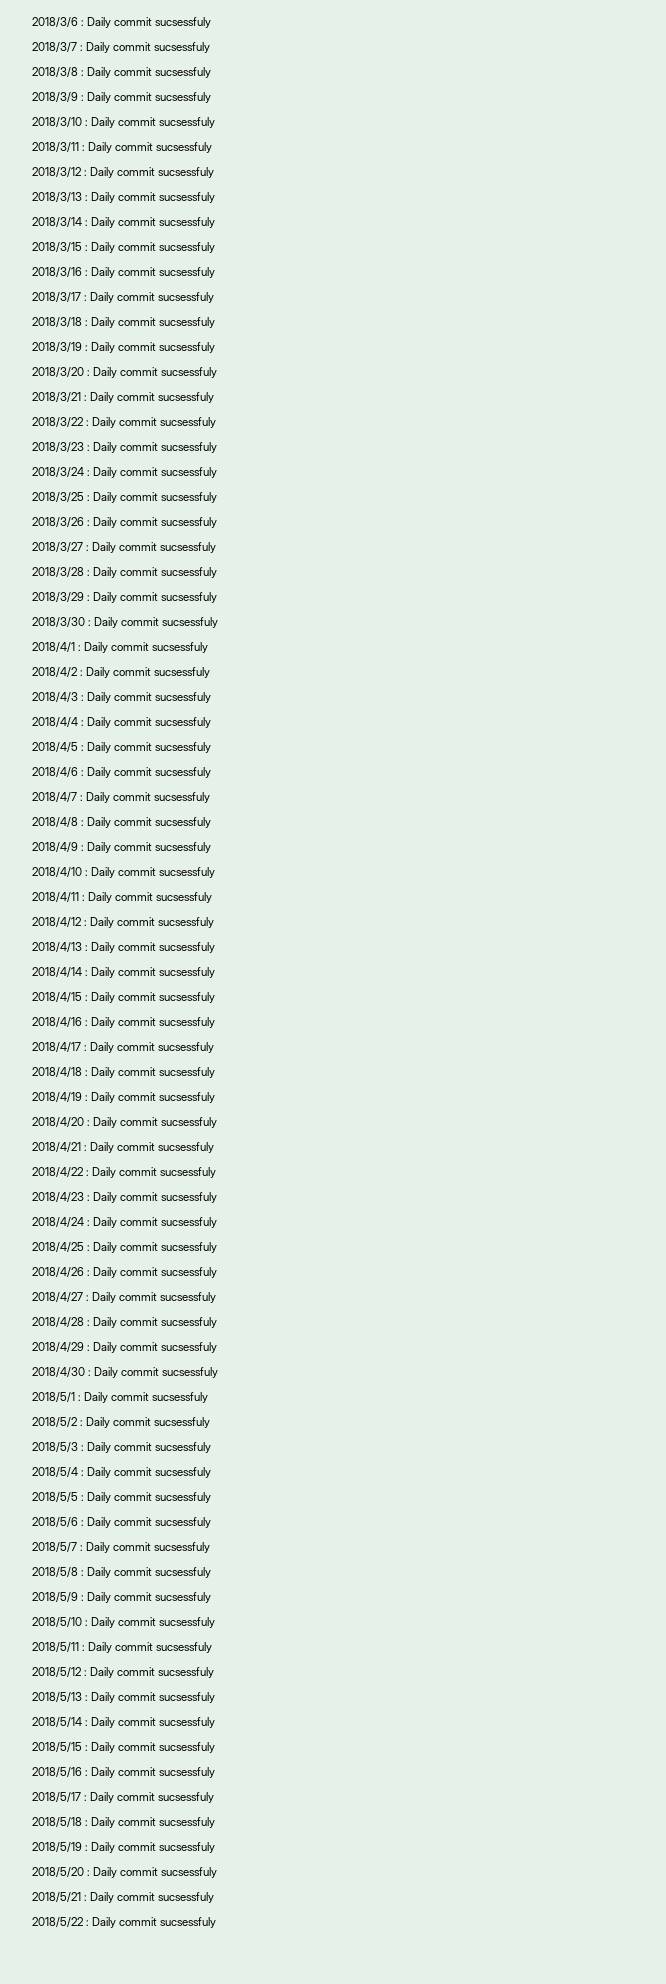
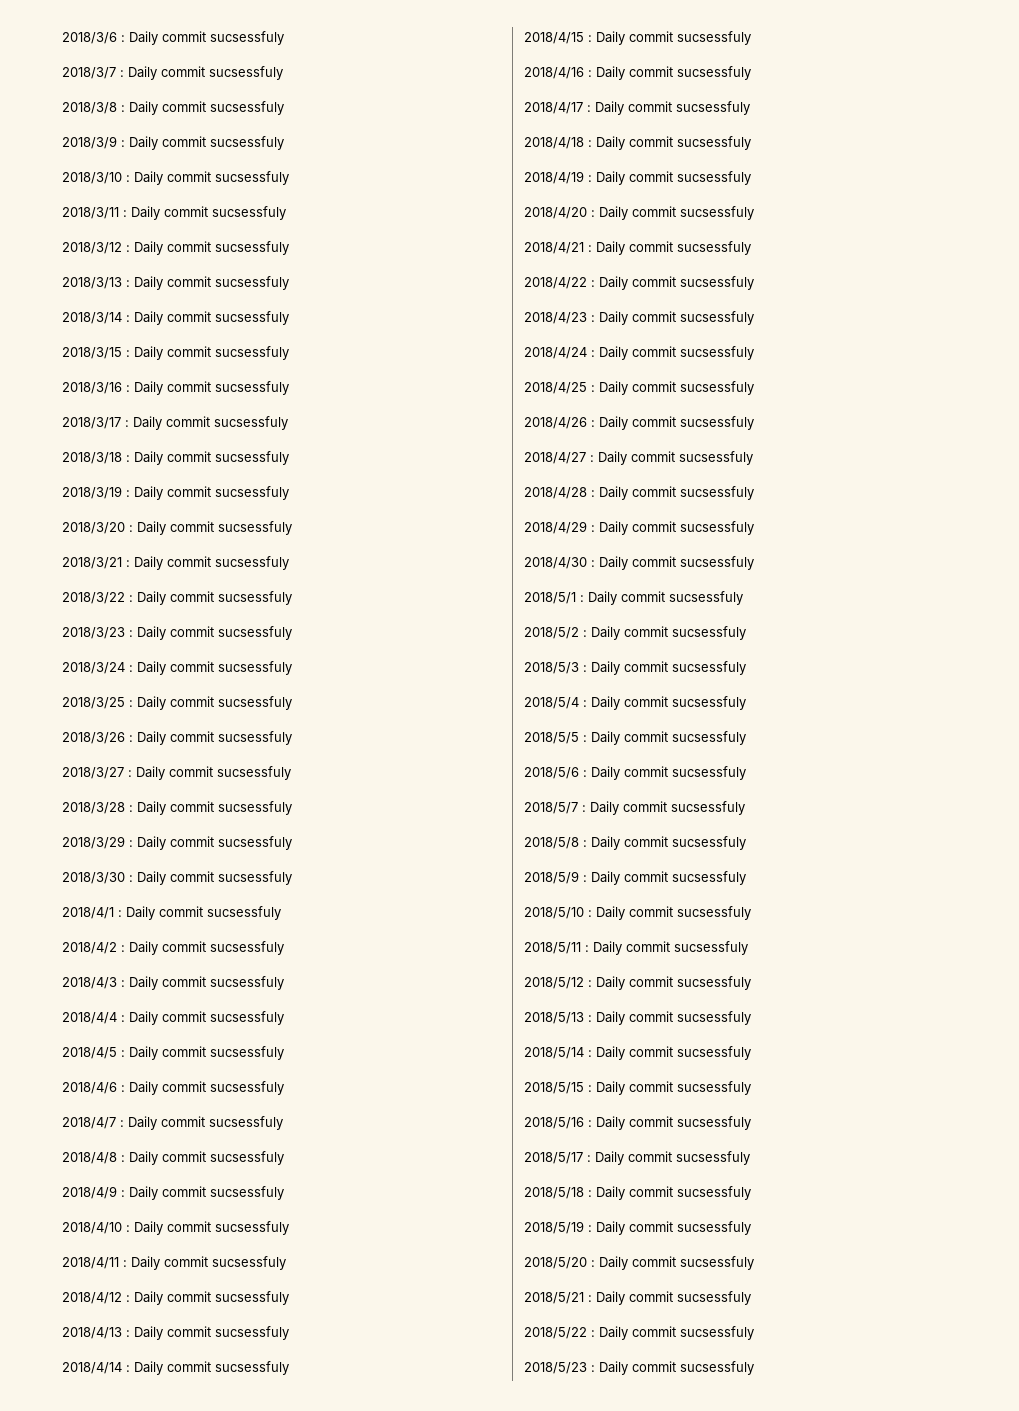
(217, 1922) none -> [524,1361,754,1375] // 2018/5/23 : Daily commit sucsessfuly

